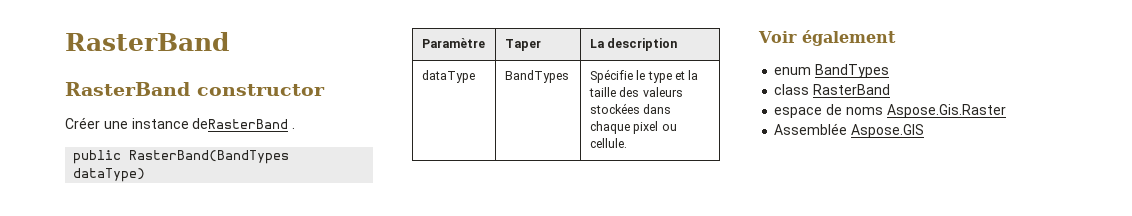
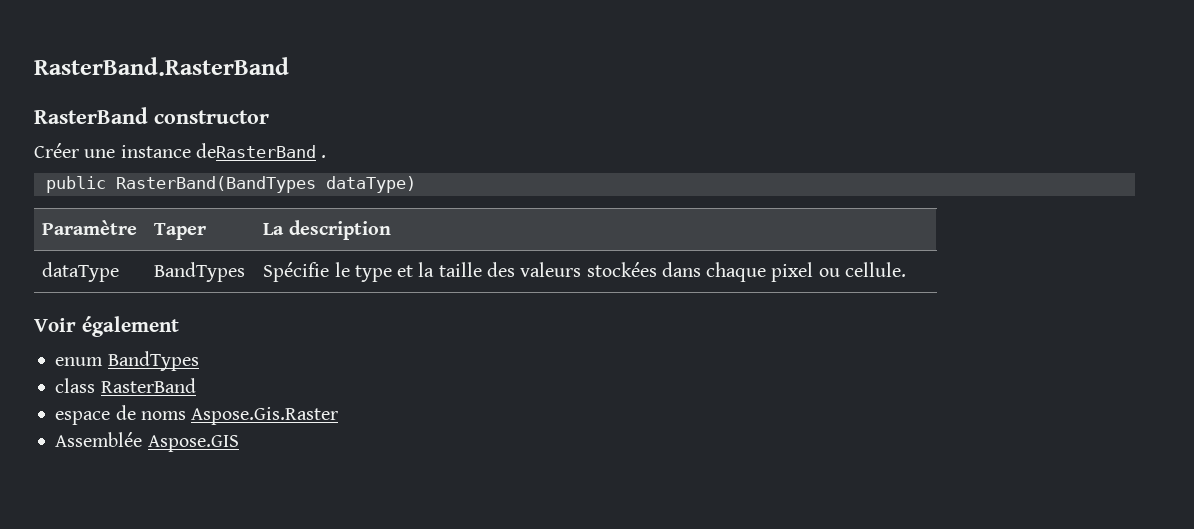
[65,32,229,51] RasterBand -> [34,57,289,76] RasterBand.RasterBand

